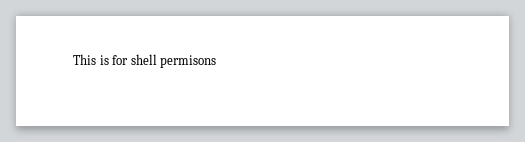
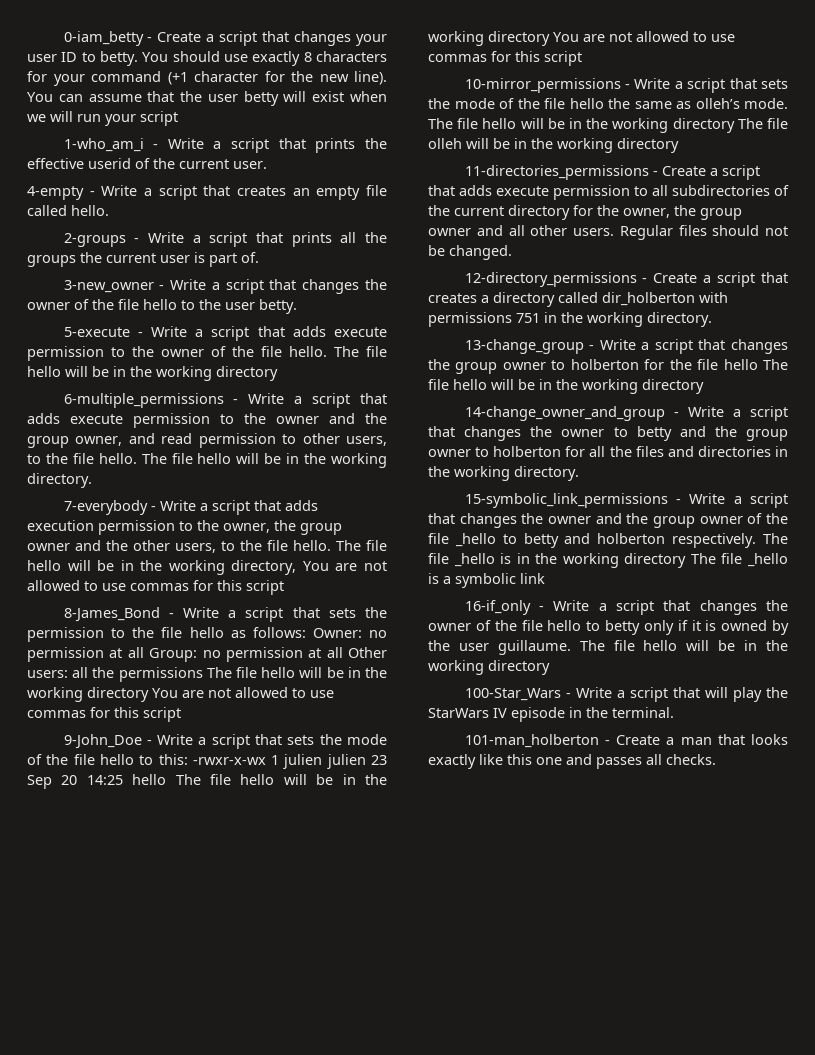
[73,54,217,68] This is for shell permisons -> [63,31,387,46] [27,51,387,66] [27,71,387,86] [27,91,387,106] [27,111,178,126] [63,138,387,153] [27,158,267,169] [27,185,388,200] [27,205,109,216] [63,232,388,247] [27,252,259,267] [63,279,387,294] [27,299,297,314] [63,326,387,341] [27,346,387,361] [27,366,278,381] [63,393,387,408] [27,413,387,428] [27,433,387,448] [27,453,388,468] [27,473,92,488] [63,500,318,515] [27,520,342,535] [27,540,387,553] [27,560,387,575] [27,580,284,595] [63,607,387,622] [27,627,387,642] [27,647,387,662] [27,667,387,682] [27,687,334,702] [27,707,181,722] [63,734,388,749] [27,754,388,769] [27,774,387,789] [428,31,735,46] [428,51,582,66] [464,78,788,93] [428,98,788,109] [428,118,788,133] [428,138,679,153] [464,165,760,180] [428,185,789,200] [428,205,742,220] [428,225,788,240] [428,245,512,260] [464,272,788,287] [428,292,728,307] [428,312,712,327] [464,339,788,354] [428,359,788,374] [428,379,704,394] [464,406,788,421] [428,426,788,441] [428,446,788,457] [428,466,579,481] [464,493,788,508] [428,513,788,528] [428,533,788,548] [428,553,788,568] [428,573,545,588] [464,600,788,615] [428,620,789,635] [428,640,788,655] [428,660,550,675] [464,687,789,702] [428,707,674,722] [464,734,788,748] [428,754,716,769] 0-iam_betty - Create a script that changes your user ID to betty. You should use exactly 8 characters for your command (+1 character for the new line). You can assume that the user betty will exist when we will run your script // 1-who_am_i - Write a script that prints the effective userid of the current user. // 4-empty - Write a script that creates an empty file called hello. // 2-groups - Write a script that prints all the groups the current user is part of. // 3-new_owner - Write a script that changes the owner of the file hello to the user betty. // 5-execute - Write a script that adds execute permission to the owner of the file hello. The file hello will be in the working directory // 6-multiple_permissions - Write a script that adds execute permission to the owner and the group owner, and read permission to other users, to the file hello. The file hello will be in the working directory. // 7-everybody - Write a script that adds execution permission to the owner, the group owner and the other users, to the file hello. The file hello will be in the working directory, You are not allowed to use commas for this script // 8-James_Bond - Write a script that sets the permission to the file hello as follows: Owner: no permission at all Group: no permission at all Other users: all the permissions The file hello will be in the working directory You are not allowed to use commas for this script // 9-John_Doe - Write a script that sets the mode of the file hello to this: -rwxr-x-wx 1 julien julien 23 Sep 20 14:25 hello The file hello will be in the working directory You are not allowed to use commas for this script // 10-mirror_permissions - Write a script that sets the mode of the file hello the same as olleh’s mode. The file hello will be in the working directory The file olleh will be in the working directory // 11-directories_permissions - Create a script that adds execute permission to all subdirectories of the current directory for the owner, the group owner and all other users. Regular files should not be changed. // 12-directory_permissions - Create a script that creates a directory called dir_holberton with permissions 751 in the working directory. // 13-change_group - Write a script that changes the group owner to holberton for the file hello The file hello will be in the working directory // 14-change_owner_and_group - Write a script that changes the owner to betty and the group owner to holberton for all the files and directories in the working directory. // 15-symbolic_link_permissions - Write a script that changes the owner and the group owner of the file _hello to betty and holberton respectively. The file _hello is in the working directory The file _hello is a symbolic link // 16-if_only - Write a script that changes the owner of the file hello to betty only if it is owned by the user guillaume. The file hello will be in the working directory // 100-Star_Wars - Write a script that will play the StarWars IV episode in the terminal. // 101-man_holberton - Create a man that looks exactly like this one and passes all checks.

